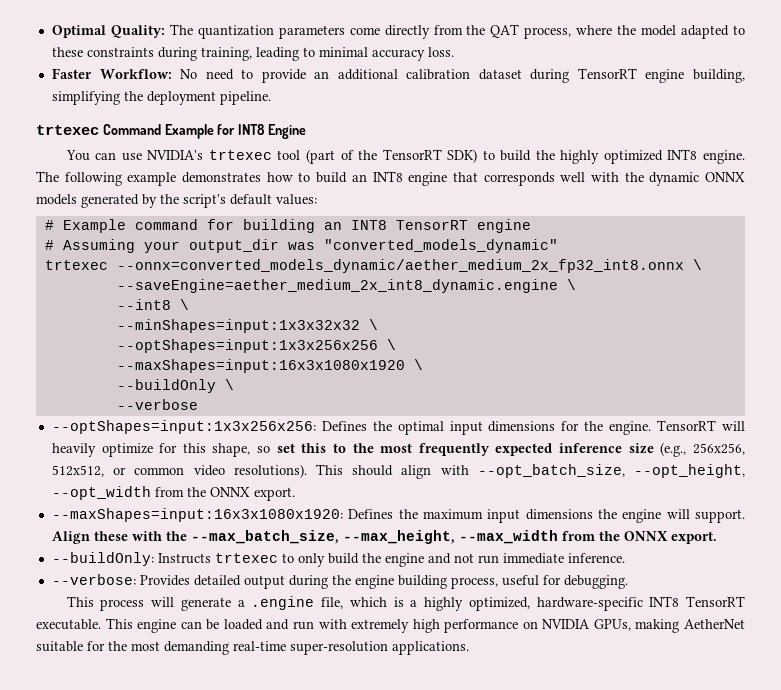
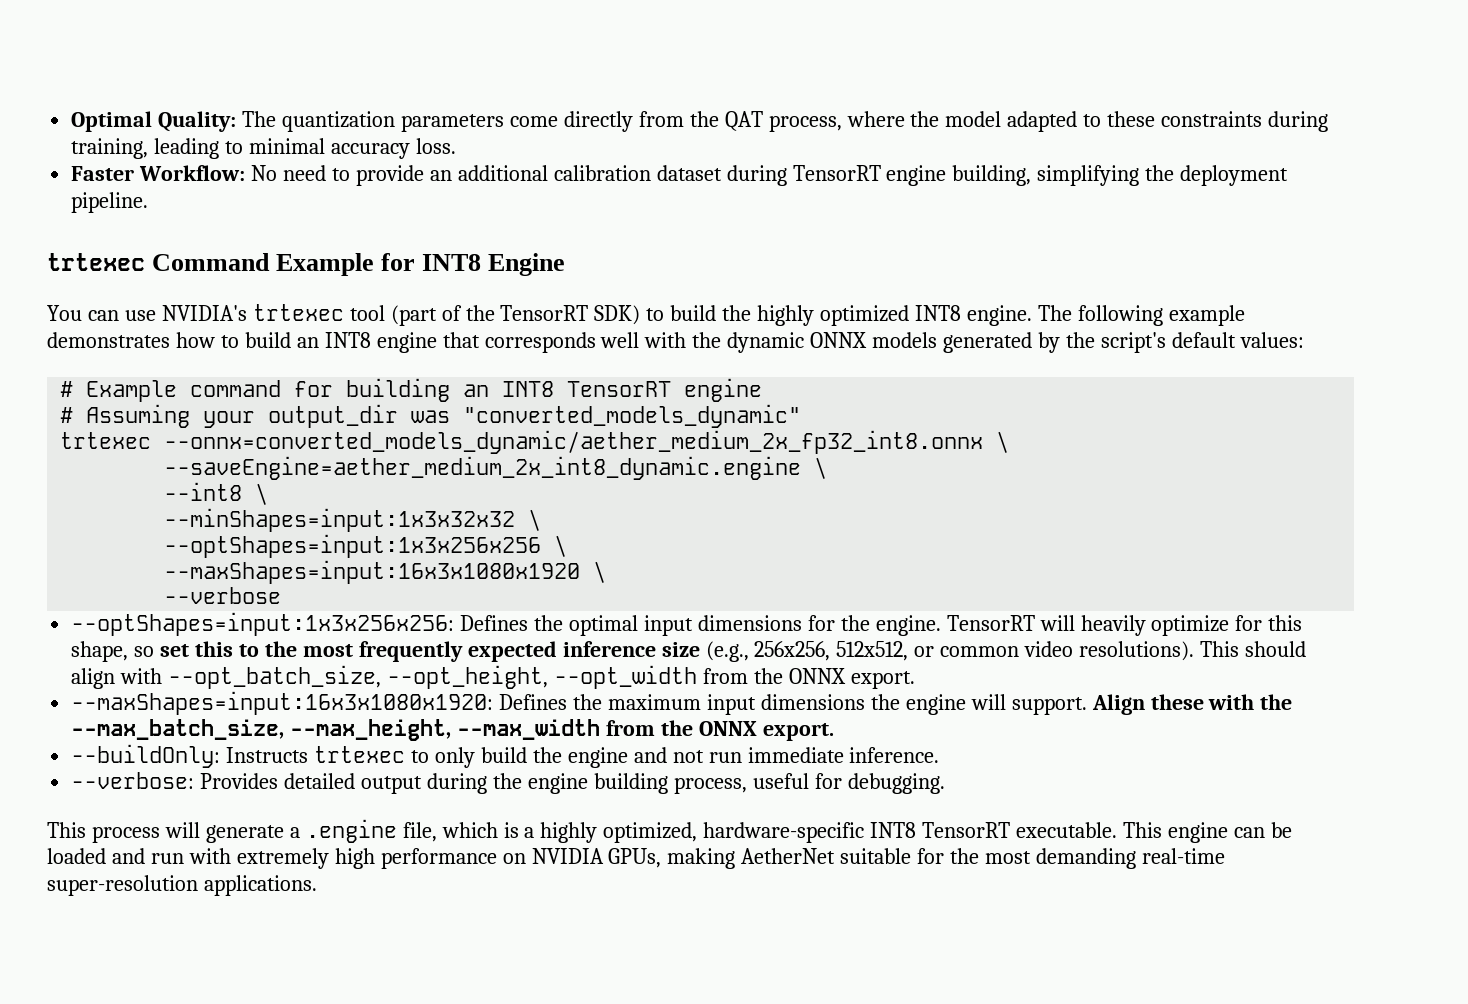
[116,379,234,393] // --buildOnly \ -> (607, 572) none

